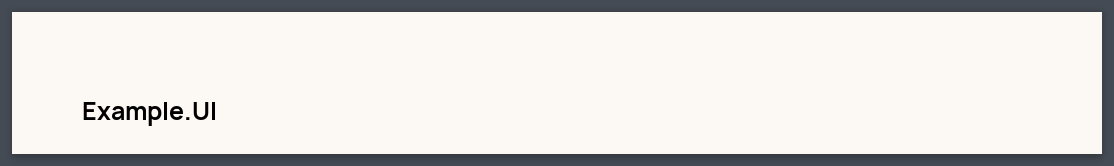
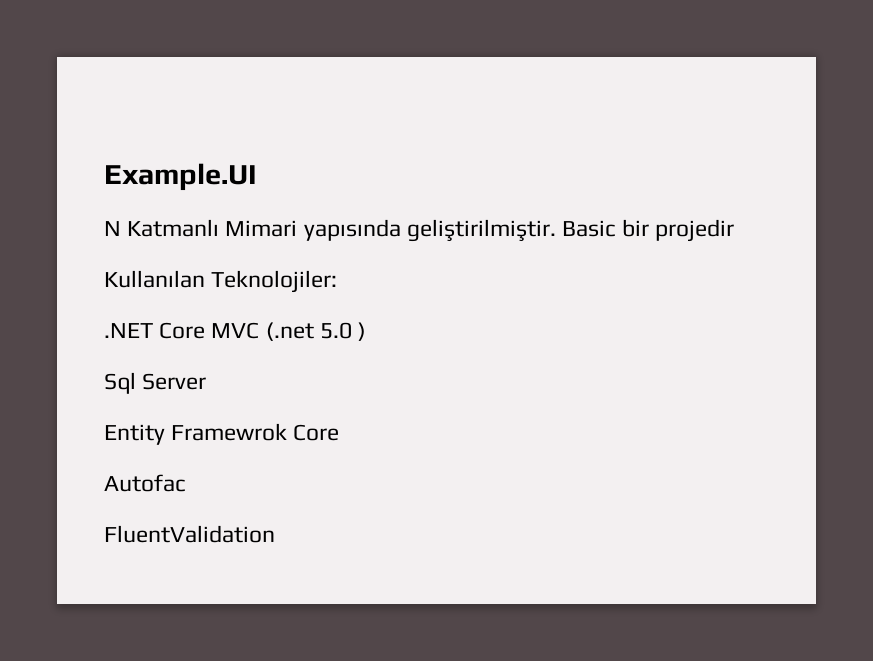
(217, 114) none -> [104,219,735,242] [104,270,338,293] [104,322,367,341] [104,372,207,394] [104,423,340,445] [104,474,186,492] [104,525,275,543] // N Katmanlı Mimari yapısında geliştirilmiştir. Basic bir projedir // Kullanılan Teknolojiler: // .NET Core MVC (.net 5.0 ) // Sql Server // Entity Framewrok Core // Autofac // FluentValidation

